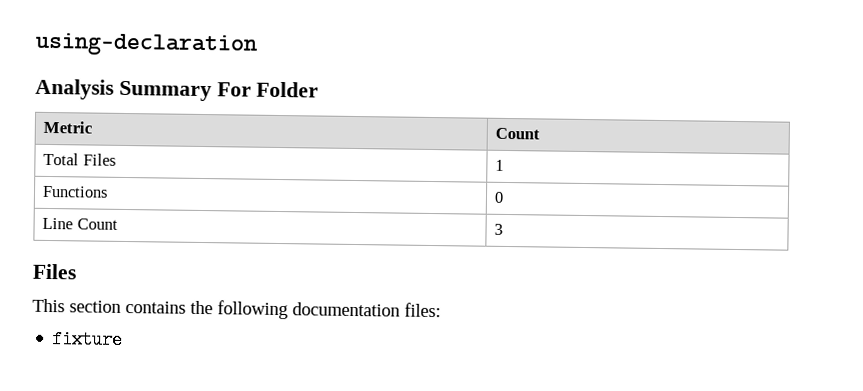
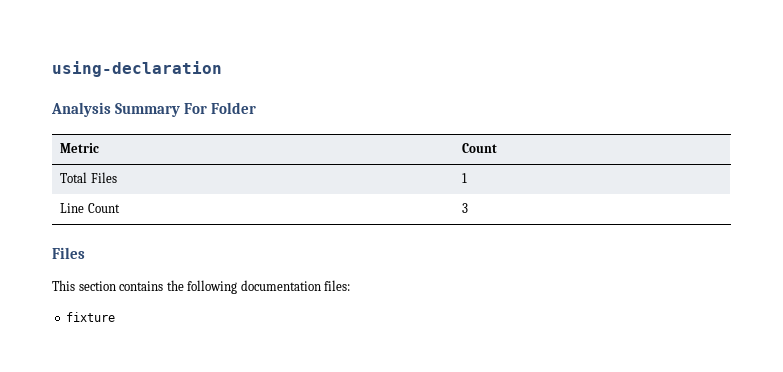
[42,185,109,198] [494,191,505,203] // Functions | 0 -> (468, 178) none

